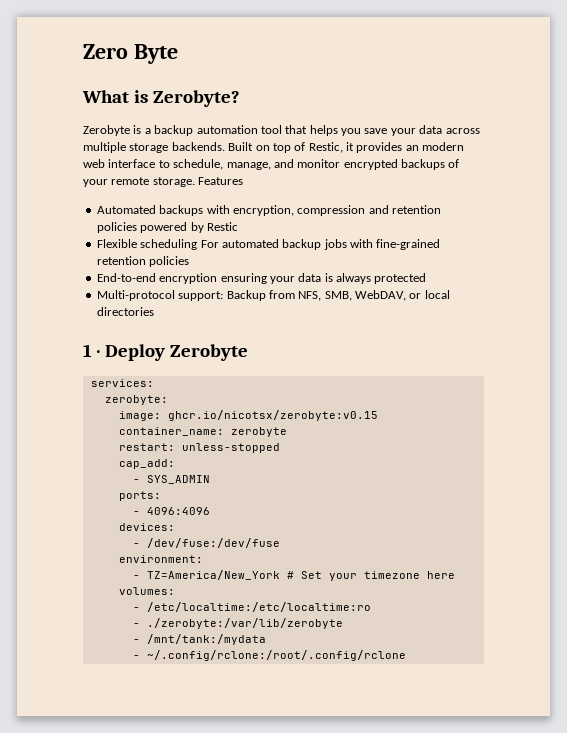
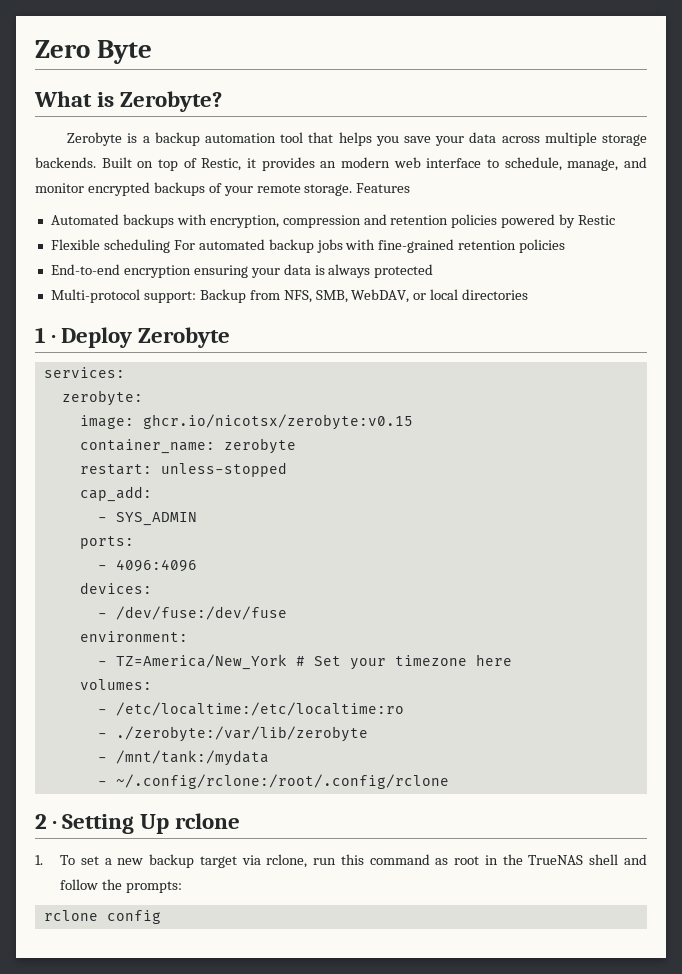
(406, 655) none -> [35,813,241,834] [35,854,647,868] [60,879,182,893] [43,910,161,924] // 2 · Setting Up rclone // 1. To set a new backup target via rclone, run this command as root in the TrueNAS shell and follow the prompts: // rclone config

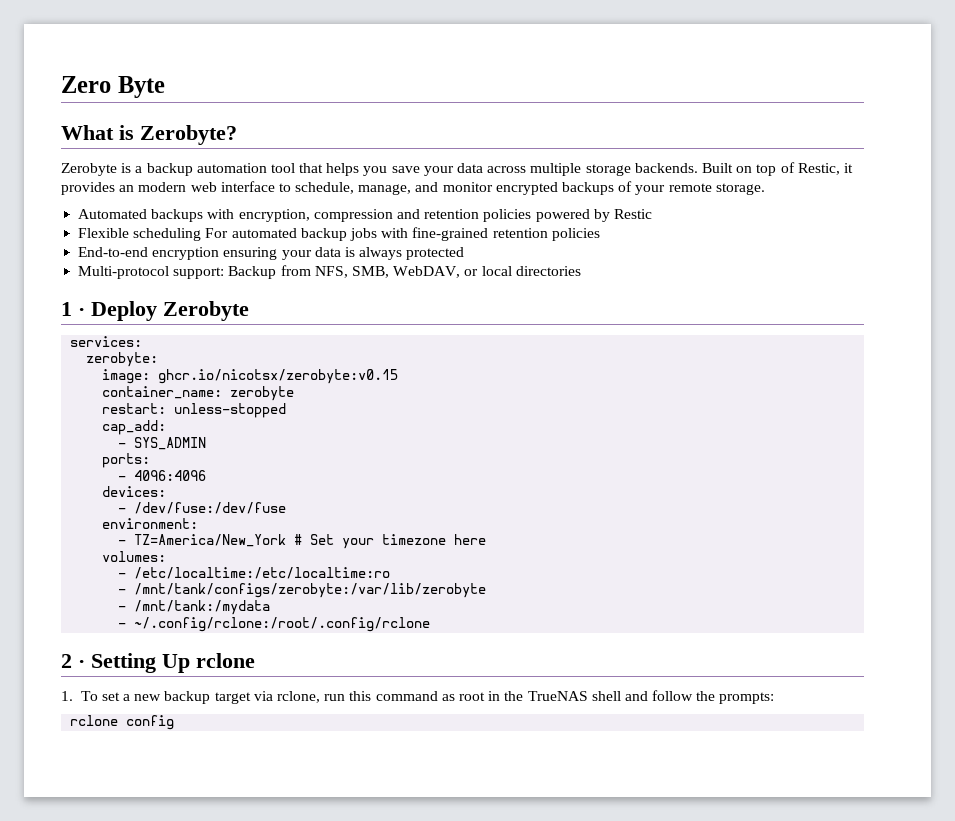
[356,183,411,193] Features -> (765, 189) none
[115,726,368,742] ./zerobyte:/var/lib/zerobyte -> [134,583,487,598] /mnt/tank/configs/zerobyte:/var/lib/zerobyte

